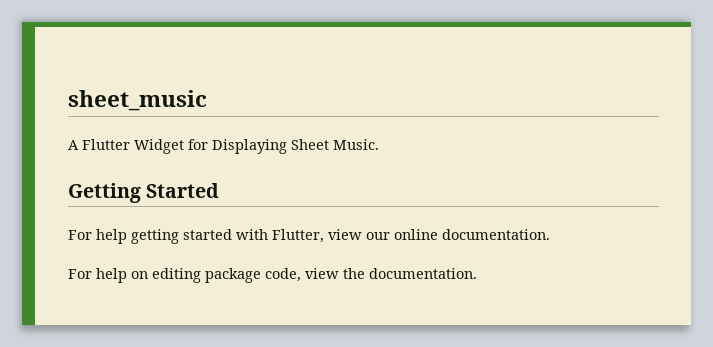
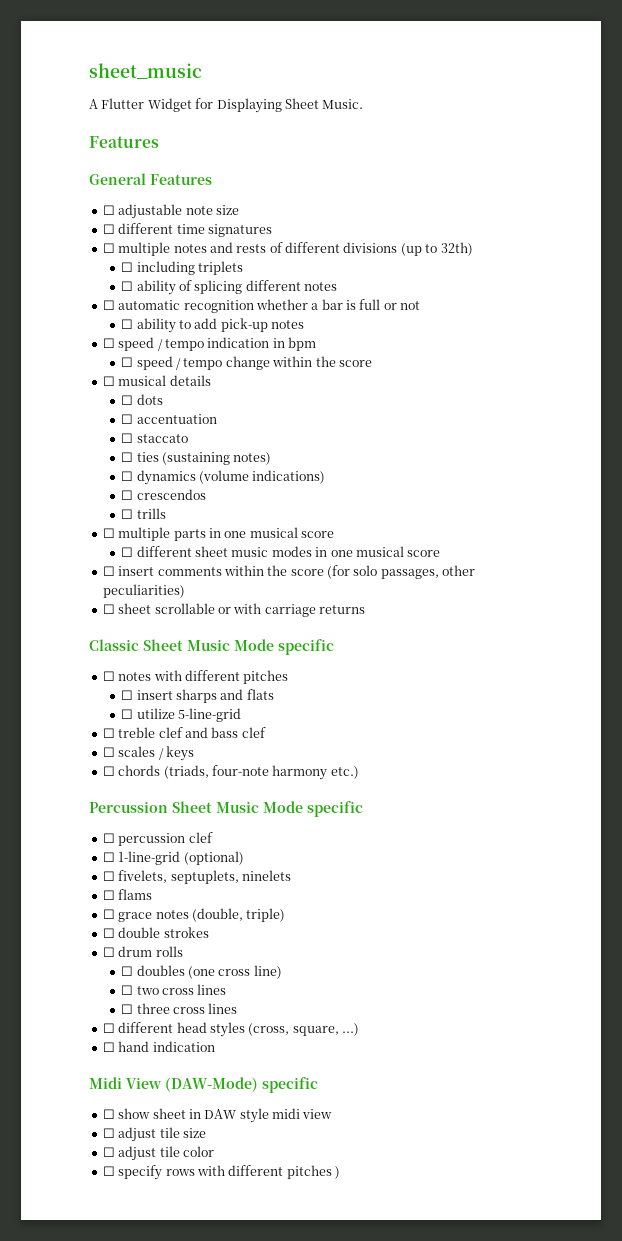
[68,183,220,203] [68,229,550,244] [68,268,477,283] Getting Started // For help getting started with Flutter, view our online documentation. // For help on editing package code, view the documentation. -> [89,136,159,148] [89,173,212,185] [102,204,239,219] [102,223,272,237] [102,242,473,256] [121,261,244,275] [121,280,338,295] [102,299,421,313] [121,318,305,333] [102,337,316,351] [121,356,372,370] [102,375,211,386] [121,394,163,405] [121,414,217,424] [121,433,188,443] [121,452,272,465] [121,470,326,485] [121,489,206,500] [121,508,166,519] [102,527,334,541] [121,546,441,557] [102,565,476,579] [102,584,185,598] [102,603,365,617] [89,639,334,655] [102,670,289,684] [121,689,274,703] [121,708,242,722] [102,727,266,738] [102,746,194,761] [102,765,359,780] [89,801,363,817] [102,832,213,846] [102,851,244,865] [102,870,291,884] [102,889,153,900] [102,908,286,922] [102,927,209,938] [102,946,183,957] [121,965,282,979] [121,984,227,995] [121,1003,238,1014] [102,1022,359,1037] [102,1041,215,1052] [89,1077,318,1093] [102,1108,333,1123] [102,1127,206,1142] [102,1146,214,1161] [102,1165,340,1180] Features // General Features // ☐ adjustable note size // ☐ different time signatures // ☐ multiple notes and rests of different divisions (up to 32th) // ☐ including triplets // ☐ ability of splicing different notes // ☐ automatic recognition whether a bar is full or not // ☐ ability to add pick-up notes // ☐ speed / tempo indication in bpm // ☐ speed / tempo change within the score // ☐ musical details // ☐ dots // ☐ accentuation // ☐ staccato // ☐ ties (sustaining notes) // ☐ dynamics (volume indications) // ☐ crescendos // ☐ trills // ☐ multiple parts in one musical score // ☐ different sheet music modes in one musical score // ☐ insert comments within the score (for solo passages, other peculiarities) // ☐ sheet scrollable or with carriage returns // Classic Sheet Music Mode specific // ☐ notes with different pitches // ☐ insert sharps and flats // ☐ utilize 5-line-grid // ☐ treble clef and bass clef // ☐ scales / keys // ☐ chords (triads, four-note harmony etc.) // Percussion Sheet Music Mode specific // ☐ percussion clef // ☐ 1-line-grid (optional) // ☐ fivelets, septuplets, ninelets // ☐ flams // ☐ grace notes (double, triple) // ☐ double strokes // ☐ drum rolls // ☐ doubles (one cross line) // ☐ two cross lines // ☐ three cross lines // ☐ different head styles (cross, square, ...) // ☐ hand indication // Midi View (DAW-Mode) specific // ☐ show sheet in DAW style midi view // ☐ adjust tile size // ☐ adjust tile color // ☐ specify rows with different pitches )

